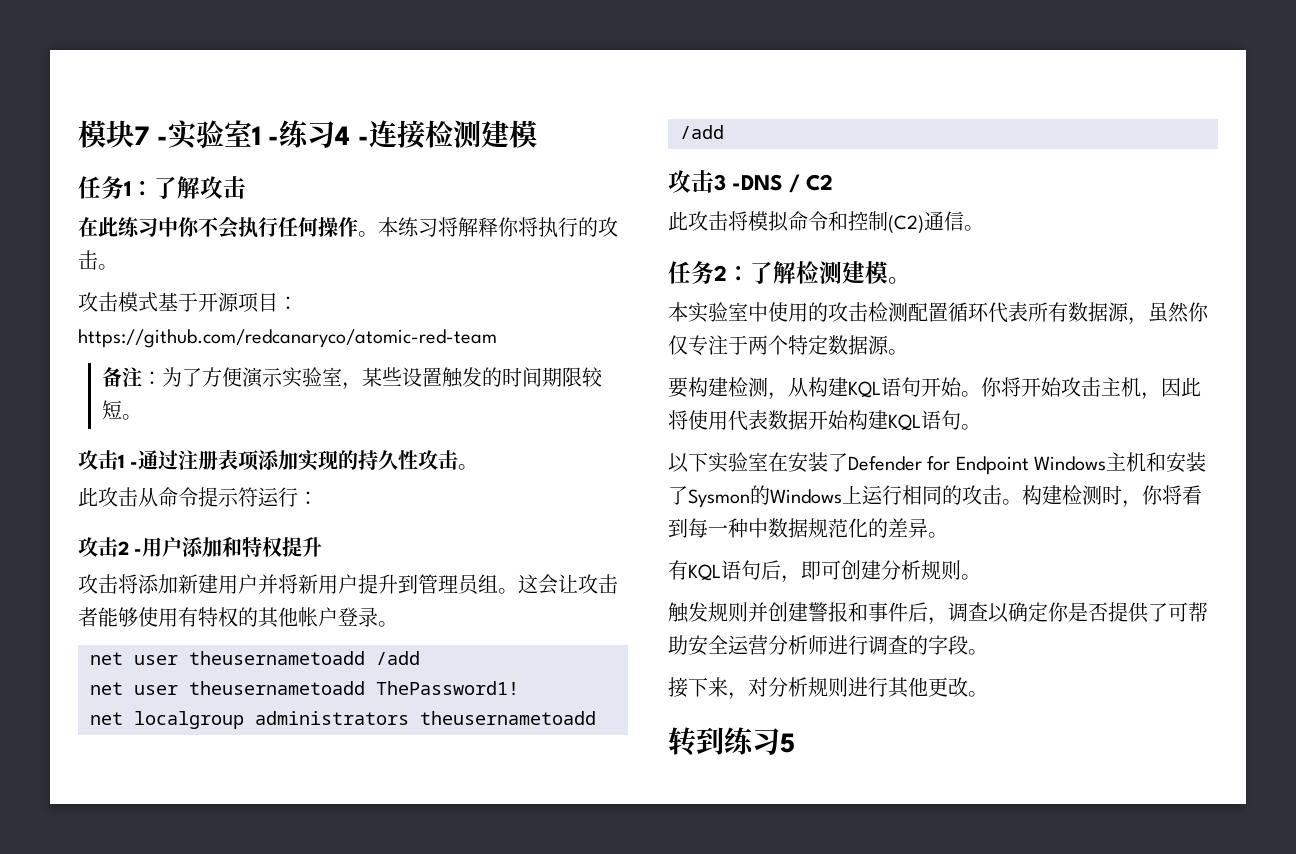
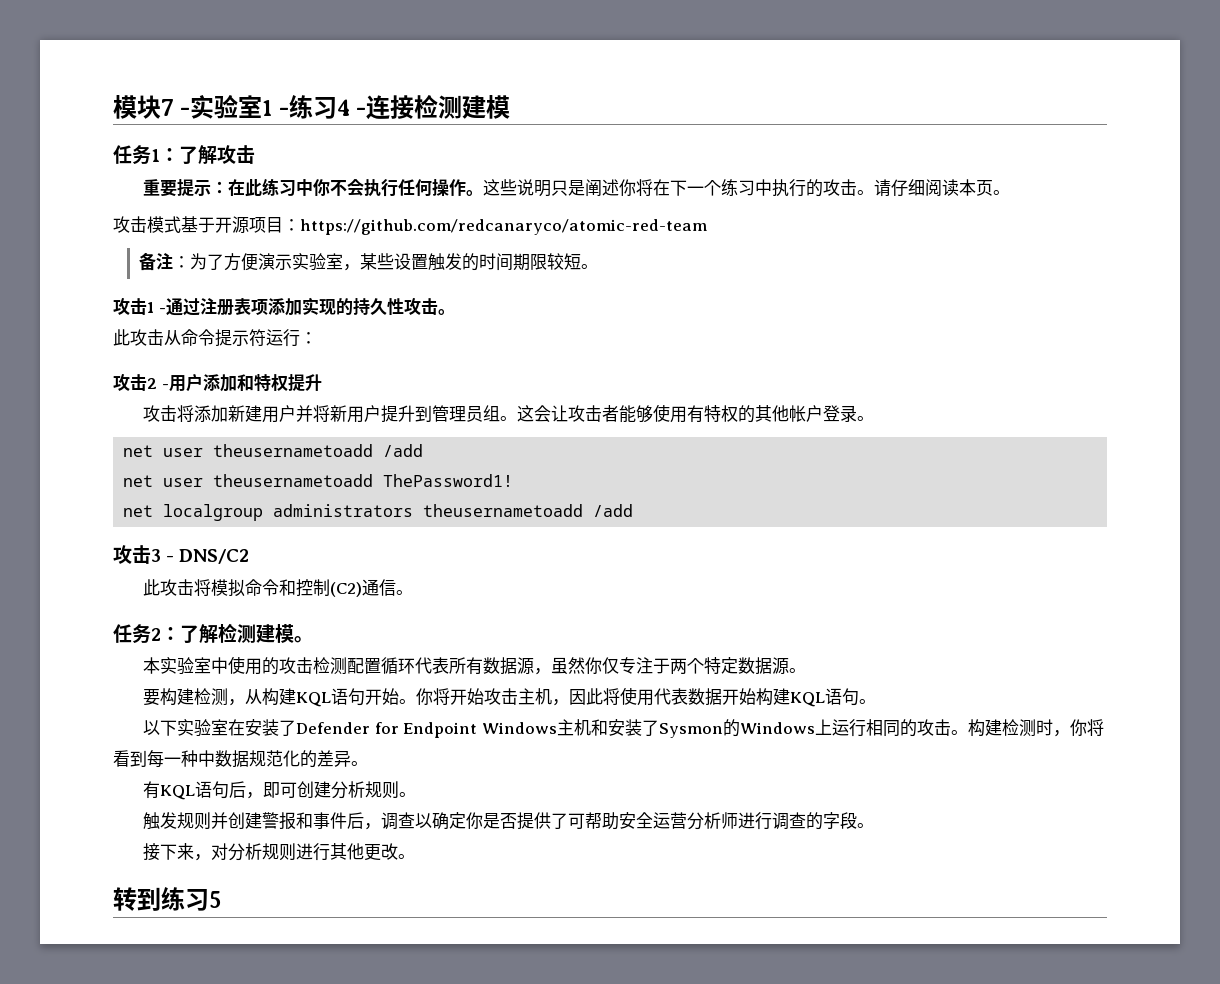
(246, 187) none -> [143,179,229,197] 重要提示：
[378,217,538,237] 本练习将解释你将 -> [483,179,773,197] 这些说明只是阐述你将在下一个练习中
(118, 267) none -> [874,179,1011,197] 请仔细阅读本页。
[732,174,834,193] -DNS / C2 -> [166,549,250,564] - DNS/C2

